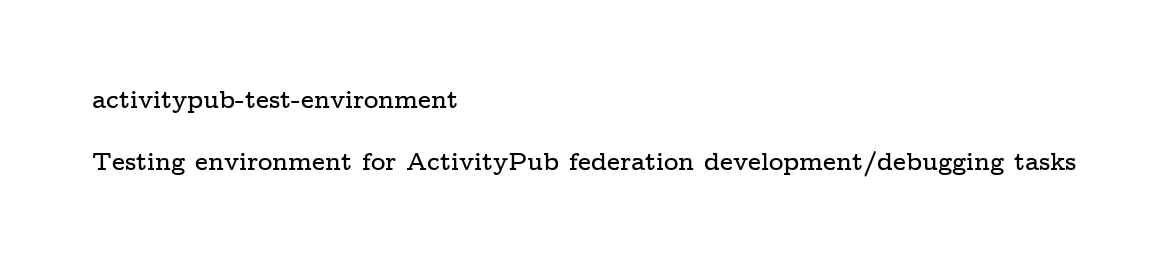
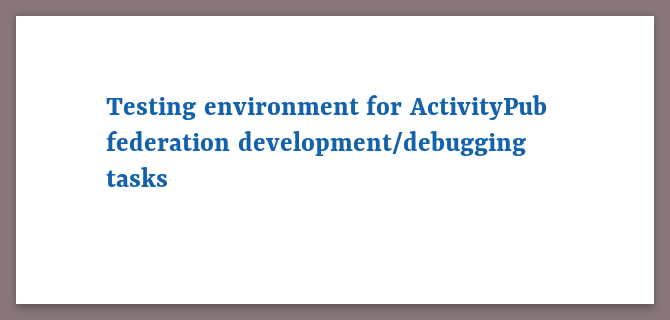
[92,91,458,113] activitypub-test-environment // -> (106, 108) none

